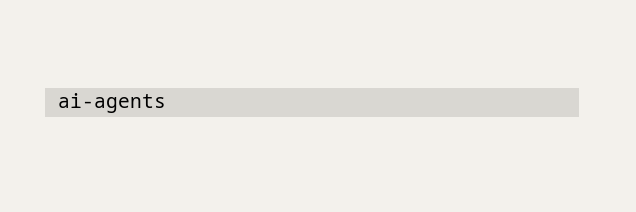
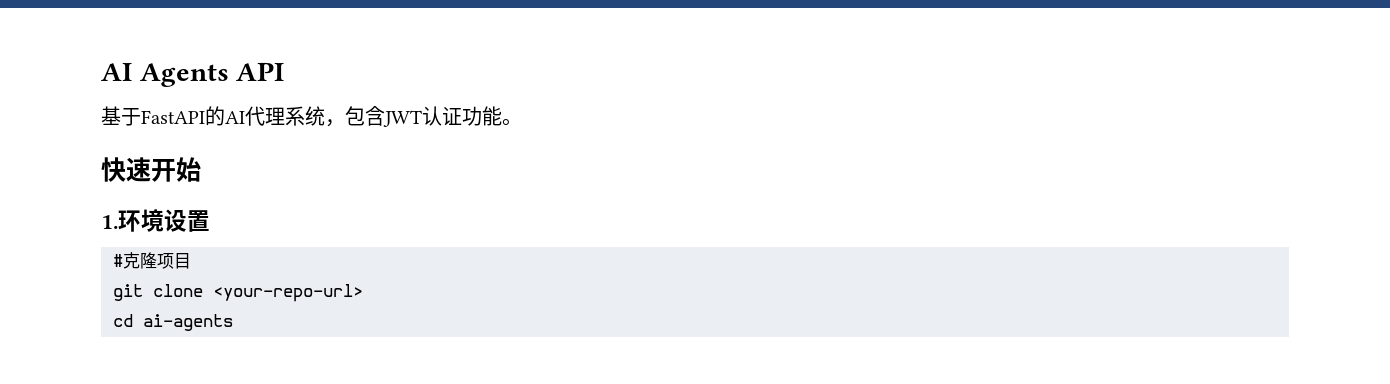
(57, 103) none -> [101,62,285,87] [101,106,522,127] [101,157,201,182] [101,209,210,232] [113,252,191,269] [113,284,363,302] [113,314,133,327] AI Agents API // 基于FastAPI的AI代理系统，包含JWT认证功能。 // 快速开始 // 1.环境设置 // #克隆项目 // git clone <your-repo-url> // cd

